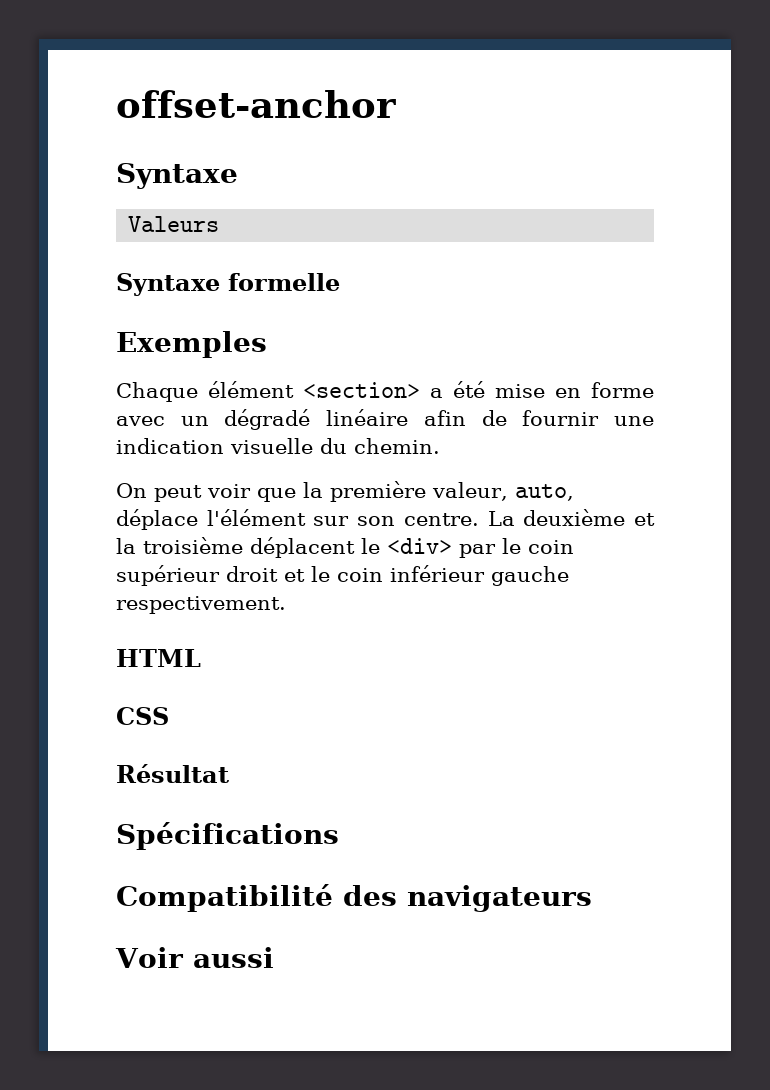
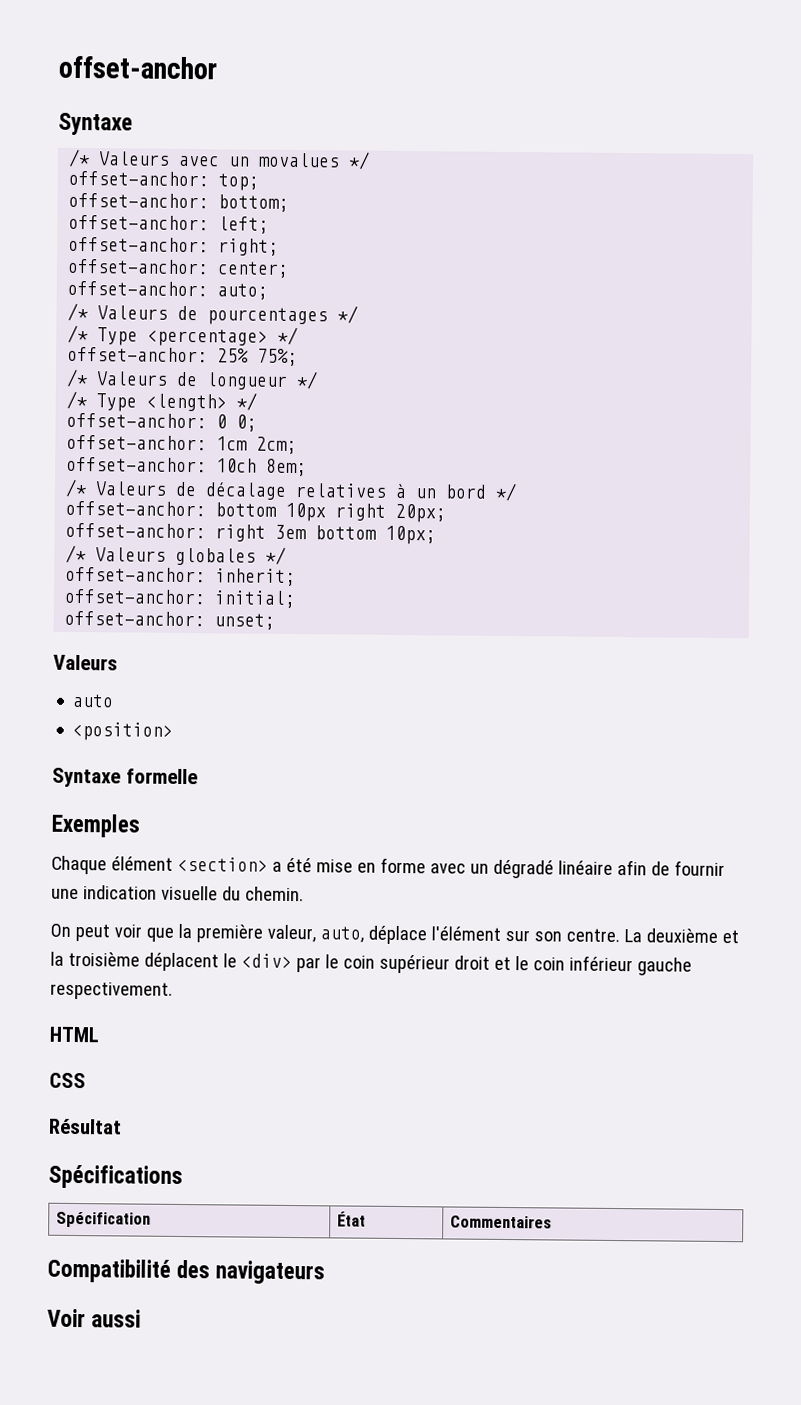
[128,216,220,232] Valeurs -> [68,148,371,170] [68,170,260,191] [68,192,290,212] [68,214,270,234] [68,236,280,256] [67,258,290,278] [67,280,269,300] [67,302,359,326] [67,324,299,347] [67,346,299,367] [66,368,319,390] [66,390,258,412] [66,412,258,432] [66,434,298,455] [66,456,308,477] [65,478,518,502] [65,500,447,523] [65,522,437,545] [65,544,287,566] [65,566,297,587] [64,588,297,609] [64,610,276,630] [53,654,118,671] [72,693,115,708] [72,721,174,741] /* Valeurs avec un movalues */ // offset-anchor: top; // offset-anchor: bottom; // offset-anchor: left; // offset-anchor: right; // offset-anchor: center; // offset-anchor: auto; // /* Valeurs de pourcentages */ // /* Type <percentage> */ // offset-anchor: 25% 75%; // /* Valeurs de longueur */ // /* Type <length> */ // offset-anchor: 0 0; // offset-anchor: 1cm 2cm; // offset-anchor: 10ch 8em; // /* Valeurs de décalage relatives à un bord */ // offset-anchor: bottom 10px right 20px; // offset-anchor: right 3em bottom 10px; // /* Valeurs globales */ // offset-anchor: inherit; // offset-anchor: initial; // offset-anchor: unset; // Valeurs // auto // <position>
(339, 836) none -> [55,1211,151,1228] [336,1211,366,1227] [449,1215,552,1229] // Spécification | État | Commentaires

